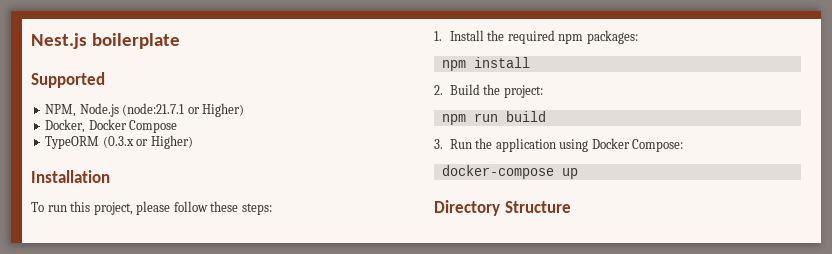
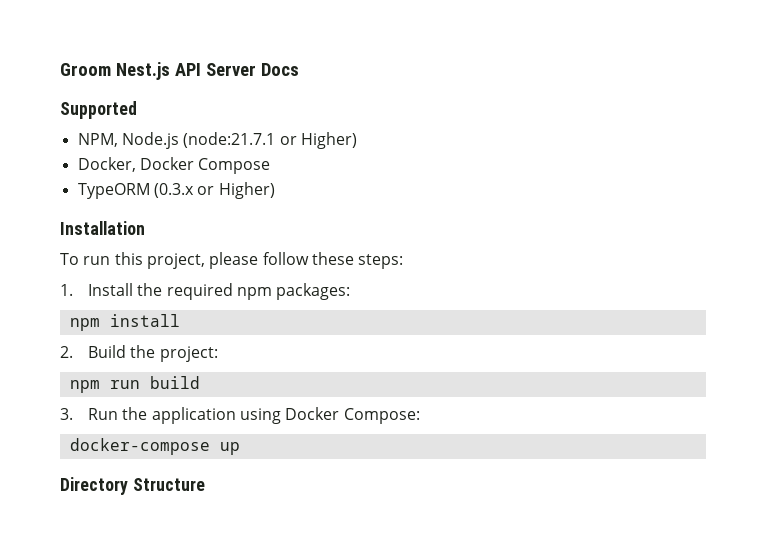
[31,33,181,49] Nest.js boilerplate -> [60,62,299,80] Groom Nest.js API Server Docs

